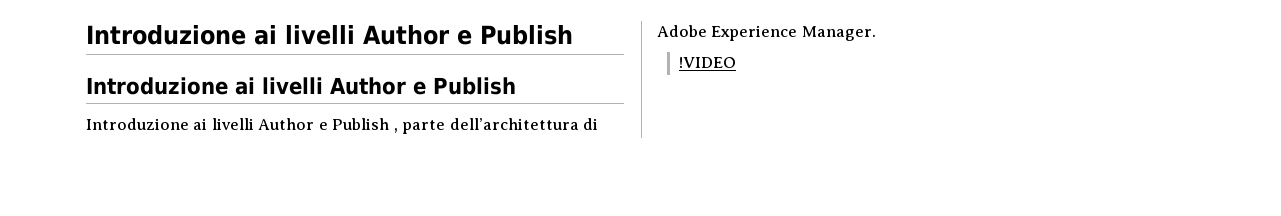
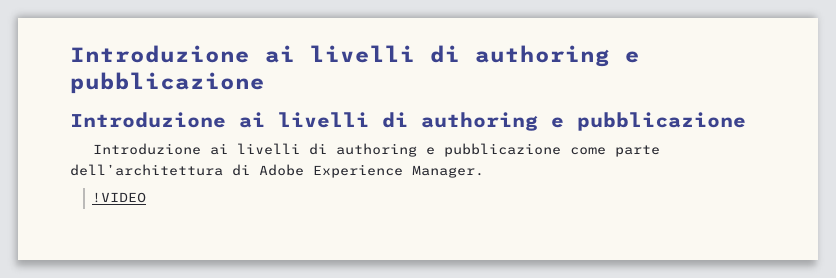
[86,25,573,45] [86,77,516,95] [86,118,398,133] Introduzione ai livelli Author e Publish // Introduzione ai livelli Author e Publish // Introduzione ai livelli Author e Publish , -> [70,45,640,67] [70,72,265,94] [70,112,746,131] [92,143,606,157] Introduzione ai livelli di authoring e pubblicazione // Introduzione ai livelli di authoring e pubblicazione // Introduzione ai livelli di authoring e pubblicazione come

